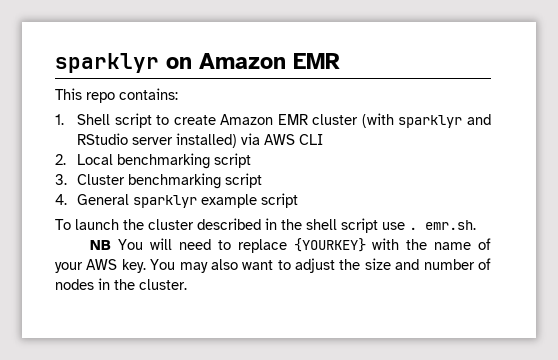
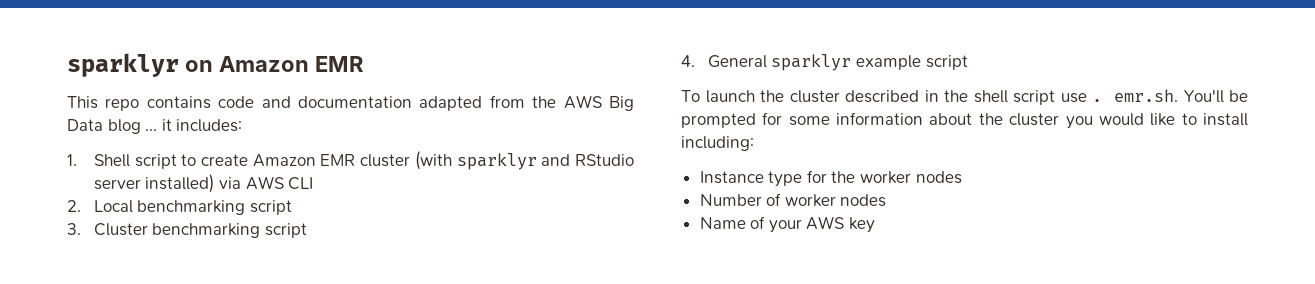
[119,88,178,100] contains: -> [146,95,634,111] [67,119,243,134] contains code and documentation adapted from the AWS Big Data blog ... it includes:
[90,238,491,253] [55,258,491,273] [55,278,187,290] // NB You will need to replace {YOURKEY} with the name of your AWS key. You may also want to adjust the size and number of nodes in the cluster. -> [1183,90,1248,103] [681,112,1248,129] [681,136,754,151] [699,170,962,187] [699,193,887,207] [699,216,876,233] You'll be prompted for some information about the cluster you would like to install including: // Instance type for the worker nodes // Number of worker nodes // Name of your AWS key

